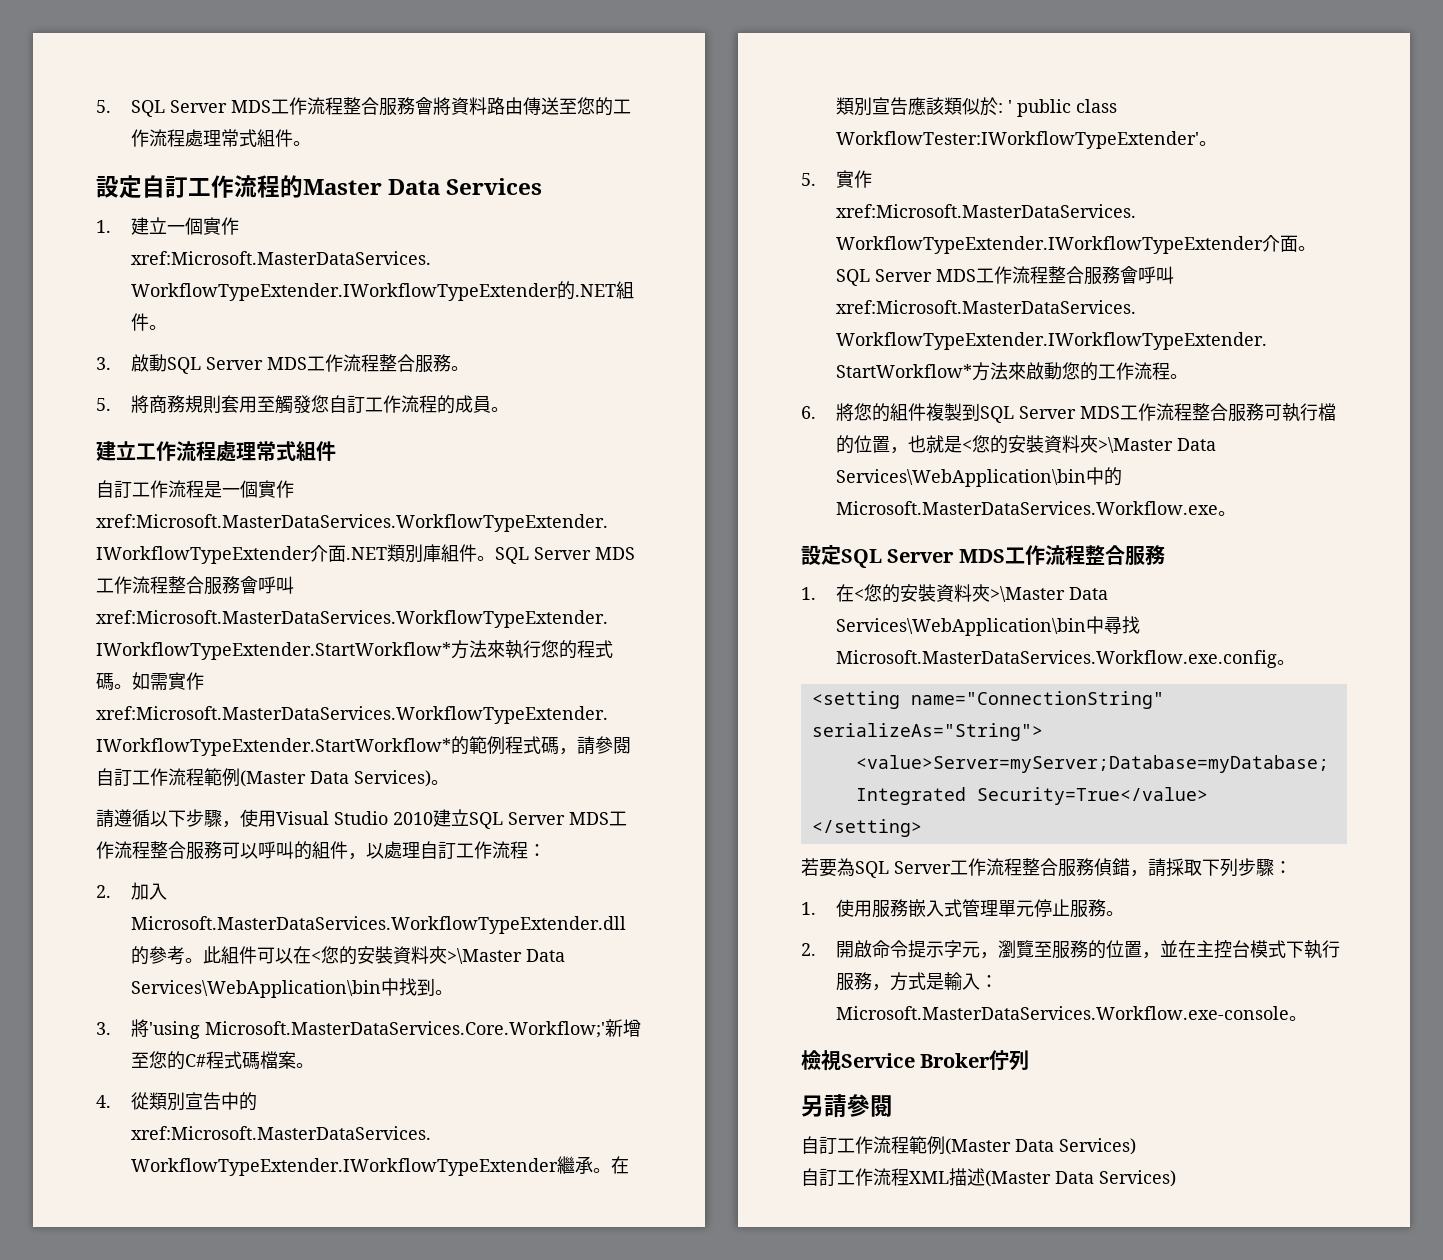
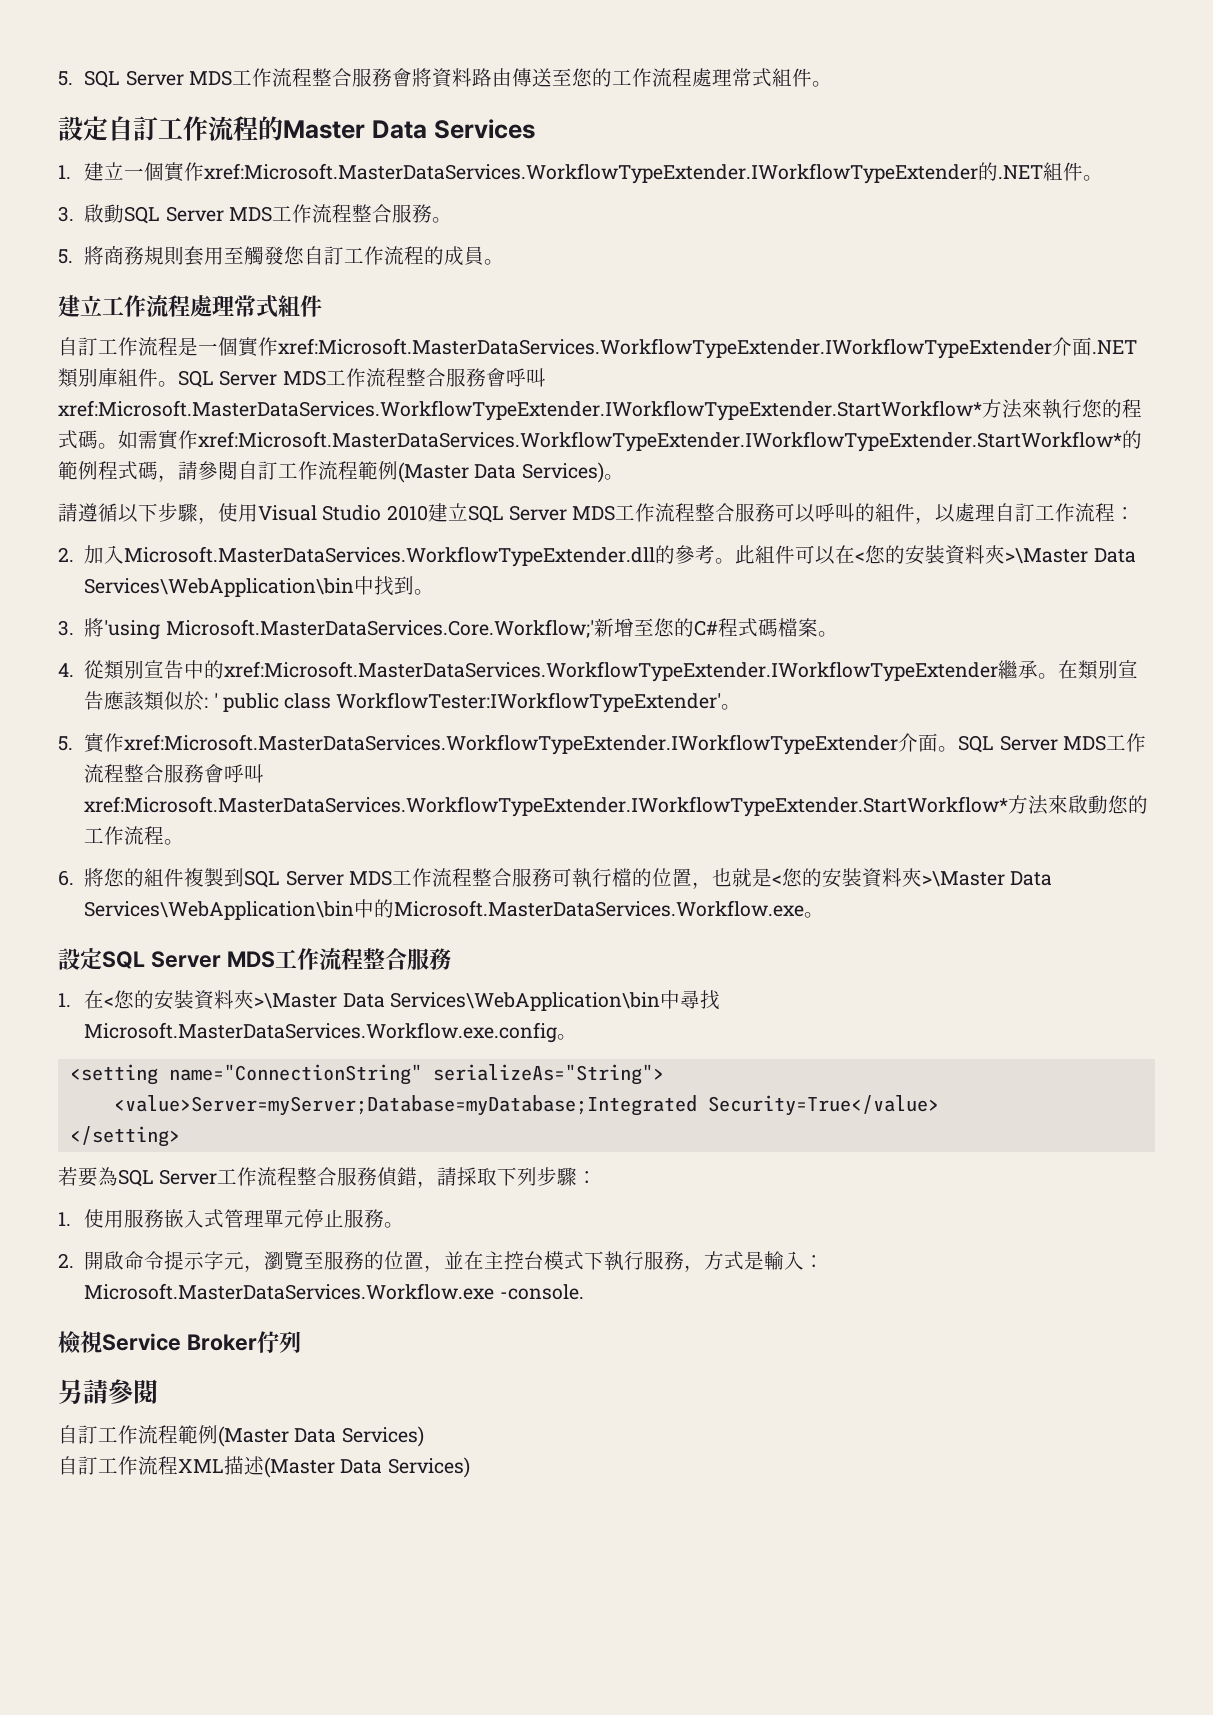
[835,1006,1307,1021] Microsoft.MasterDataServices.Workflow.exe-console。 -> [84,1283,584,1300] Microsoft.MasterDataServices.Workflow.exe -console.

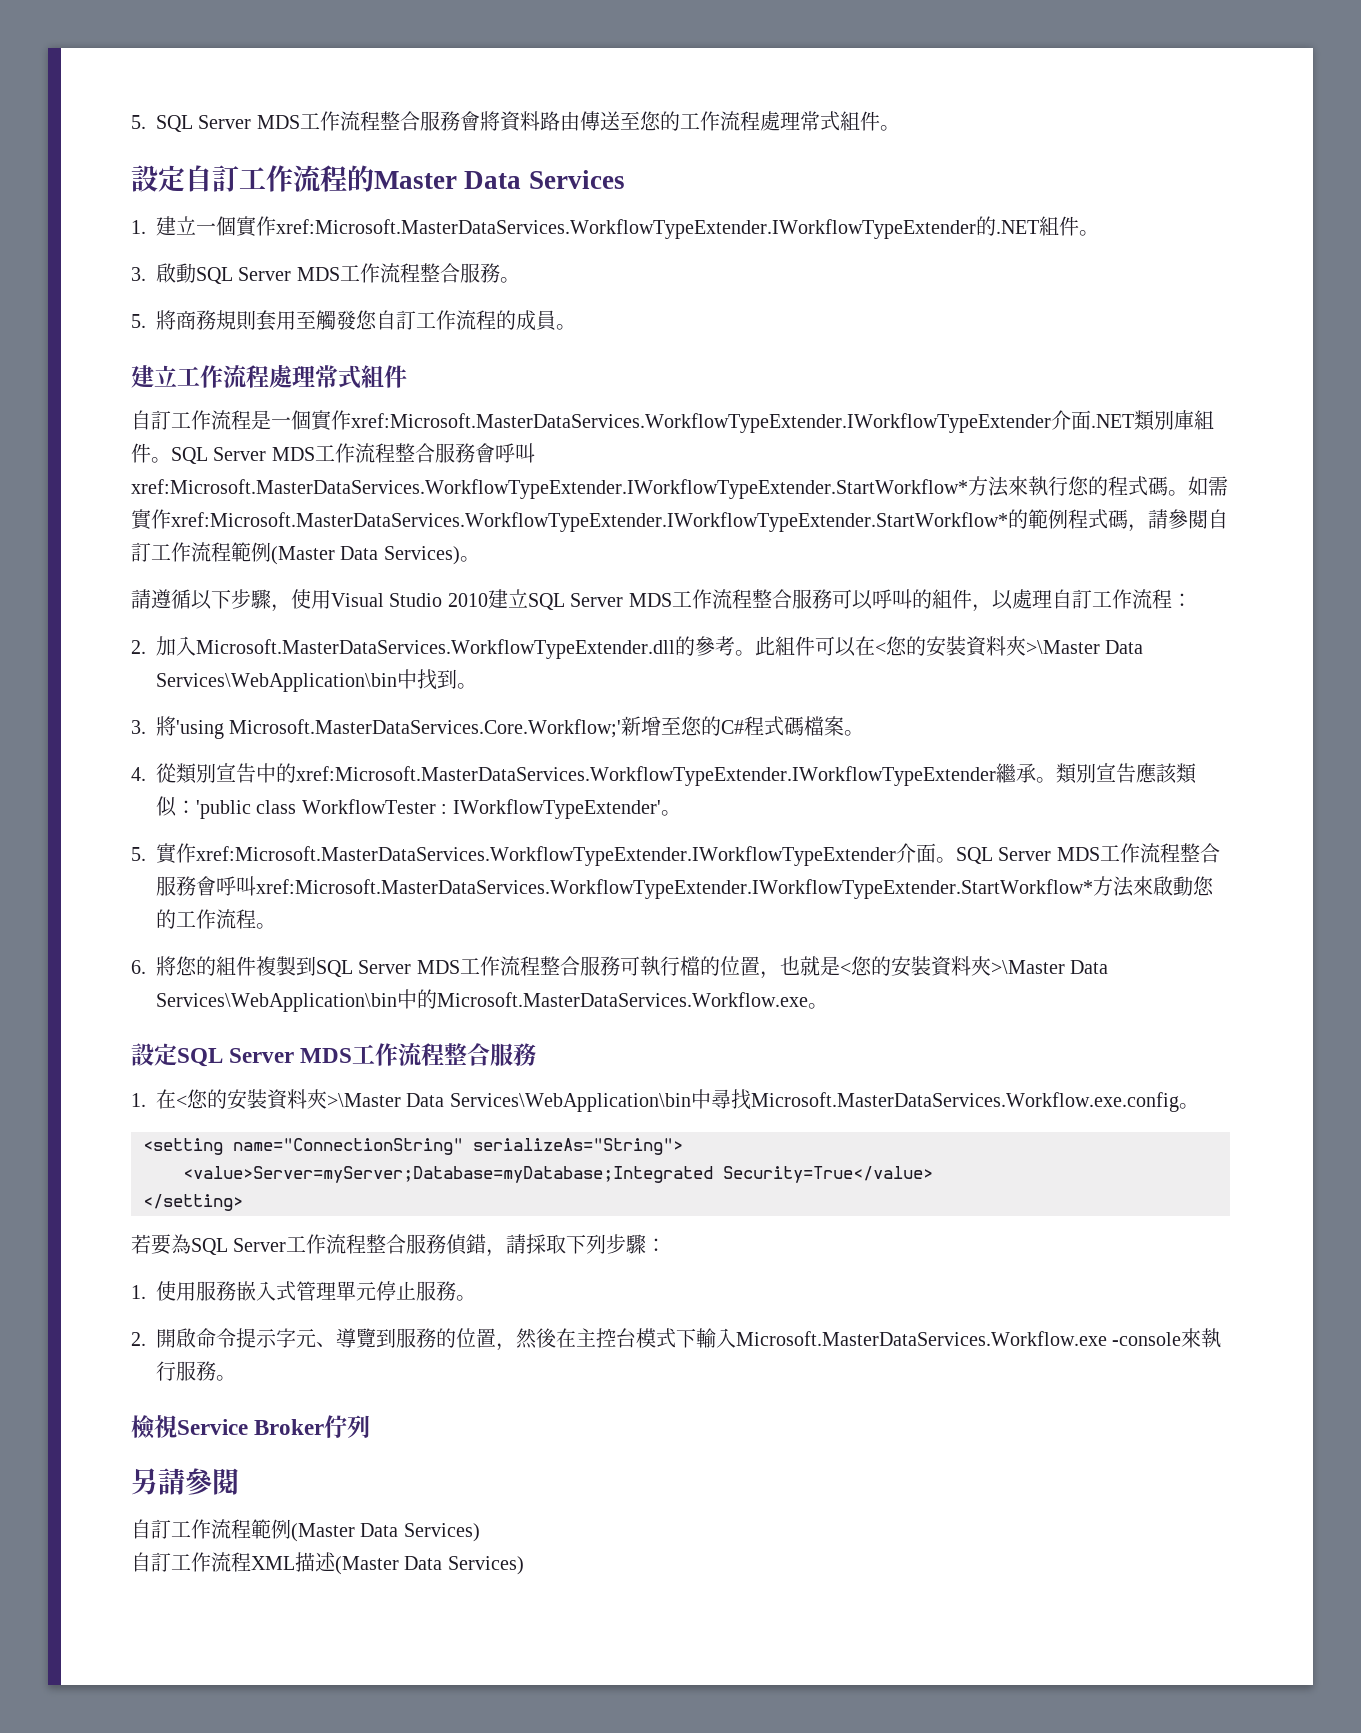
[1058,660,1079,679] 在 -> (1056, 780) none
[184,691,722,713] 於: ' public class WorkflowTester:IWorkflowTypeExtender' -> [176,799,661,819] ：'public class WorkflowTester : IWorkflowTypeExtender'
[244,1251,325,1272] ，瀏覽至 -> [316,1328,396,1348] 、導覽到
[444,1251,465,1269] 並 -> [516,1328,557,1349] 然後
[604,1251,825,1272] [84,1283,584,1300] 執行服務，方式是輸入：Microsoft.MasterDataServices.Workflow.exe -console. -> [696,1328,1222,1348] [156,1361,236,1381] 輸入Microsoft.MasterDataServices.Workflow.exe -console來執行服務。

